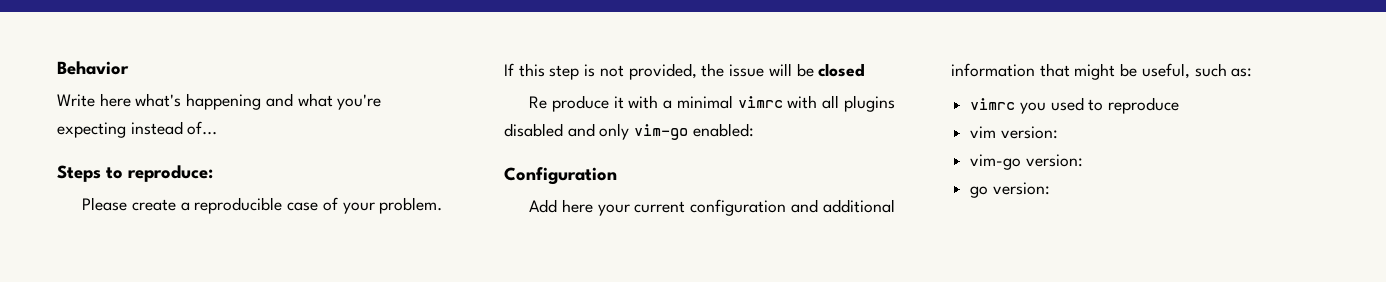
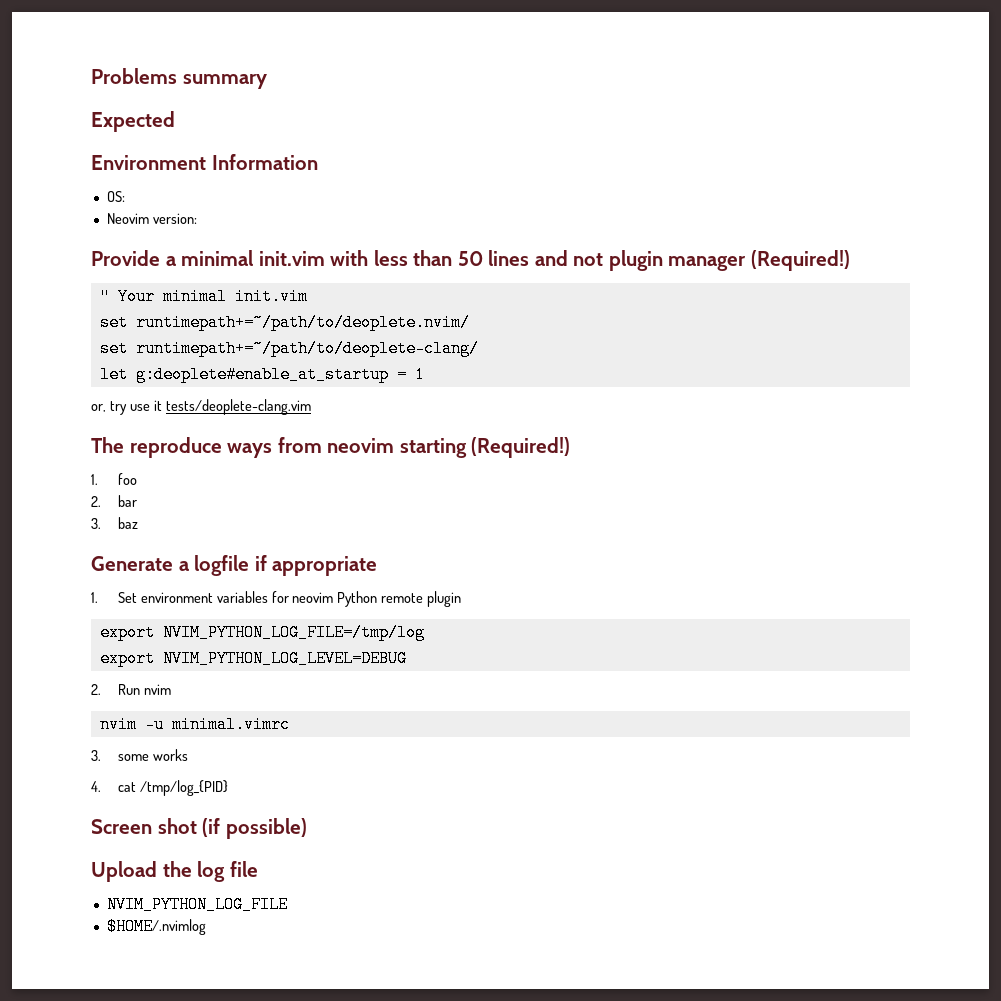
[57,61,129,75] [57,93,382,110] [57,121,218,138] [57,165,213,182] [82,197,443,214] [504,63,866,80] [529,95,895,112] [504,123,754,140] [504,167,617,185] [529,199,895,216] [951,63,1253,80] [970,97,1180,114] [970,126,1058,139] [970,154,1083,170] [970,182,1050,198] Behavior // Write here what's happening and what you're expecting instead of... // Steps to reproduce: // Please create a reproducible case of your problem. If this step is not provided, the issue will be closed // Re produce it with a minimal vimrc with all plugins disabled and only vim-go enabled: // Configuration // Add here your current configuration and additional information that might be useful, such as: // vimrc you used to reproduce // vim version: // vim-go version: // go version: -> [91,68,267,89] [91,111,175,132] [91,154,318,170] [106,191,125,202] [106,213,197,224] [91,250,850,271] [99,288,308,305] [99,314,470,331] [99,340,479,357] [99,366,425,383] [91,399,311,415] [91,437,571,458] [91,473,137,485] [91,495,137,507] [91,517,138,529] [91,555,378,576] [91,591,462,607] [99,624,425,641] [99,650,407,667] [91,684,171,695] [99,716,290,733] [91,749,188,761] [91,780,228,796] [91,818,307,839] [91,861,258,882] [106,896,288,913] [106,918,206,935] Problems summary // Expected // Environment Information // OS: // Neovim version: // Provide a minimal init.vim with less than 50 lines and not plugin manager (Required!) // " Your minimal init.vim // set runtimepath+=~/path/to/deoplete.nvim/ // set runtimepath+=~/path/to/deoplete-clang/ // let g:deoplete#enable_at_startup = 1 // or, try use it tests/deoplete-clang.vim // The reproduce ways from neovim starting (Required!) // 1. foo // 2. bar // 3. baz // Generate a logfile if appropriate // 1. Set environment variables for neovim Python remote plugin // export NVIM_PYTHON_LOG_FILE=/tmp/log // export NVIM_PYTHON_LOG_LEVEL=DEBUG // 2. Run nvim // nvim -u minimal.vimrc // 3. some works // 4. cat /tmp/log_{PID} // Screen shot (if possible) // Upload the log file // NVIM_PYTHON_LOG_FILE // $HOME/.nvimlog

